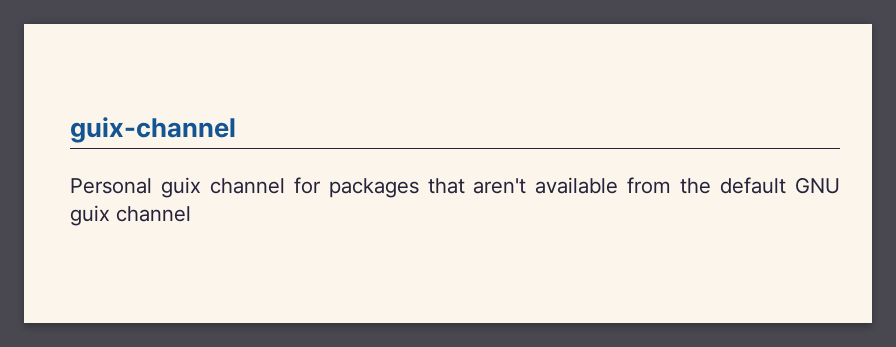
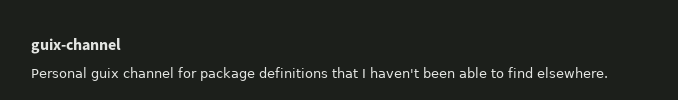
[328,177,840,198] [70,205,191,226] packages that aren't available from the default GNU guix channel -> [200,67,608,81] package definitions that I haven't been able to find elsewhere.

